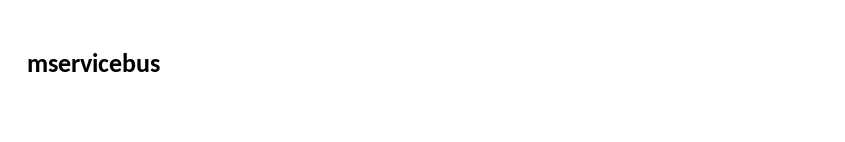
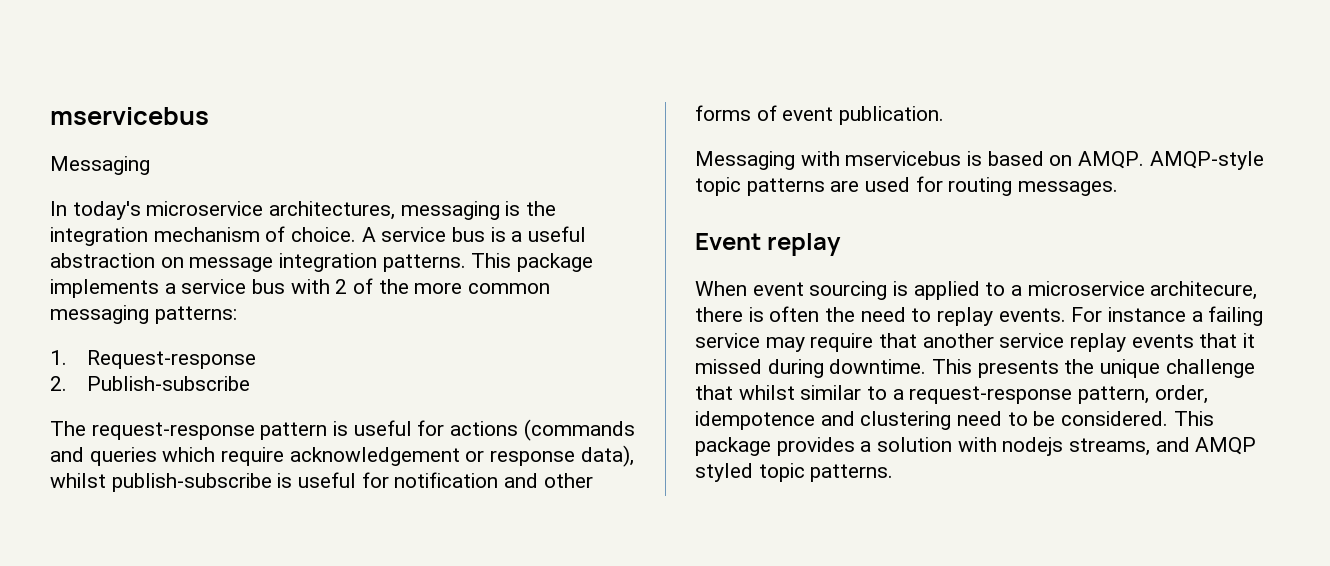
[27,53,160,72] mservicebus -> [50,107,209,125] [50,156,150,175] [50,201,557,220] [50,226,587,246] [50,253,594,272] [50,278,551,298] [50,305,237,324] [50,350,256,369] [50,376,250,391] [50,419,635,441] [50,445,634,467] [50,472,593,492] [695,105,945,125] [695,151,1264,170] [695,176,1119,196] [695,233,842,256] [695,281,1258,300] [695,306,1264,326] [695,333,1256,352] [695,359,1255,378] [695,385,1208,404] [695,411,1214,430] [695,437,1257,456] [695,463,894,482] mservicebus // Messaging // In today's microservice architectures, messaging is the integration mechanism of choice. A service bus is a useful abstraction on message integration patterns. This package implements a service bus with 2 of the more common messaging patterns: // 1. Request-response // 2. Publish-subscribe // The request-response pattern is useful for actions (commands and queries which require acknowledgement or response data), whilst publish-subscribe is useful for notification and other forms of event publication. // Messaging with mservicebus is based on AMQP. AMQP-style topic patterns are used for routing messages. // Event replay // When event sourcing is applied to a microservice architecure, there is often the need to replay events. For instance a failing service may require that another service replay events that it missed during downtime. This presents the unique challenge that whilst similar to a request-response pattern, order, idempotence and clustering need to be considered. This package provides a solution with nodejs streams, and AMQP styled topic patterns.

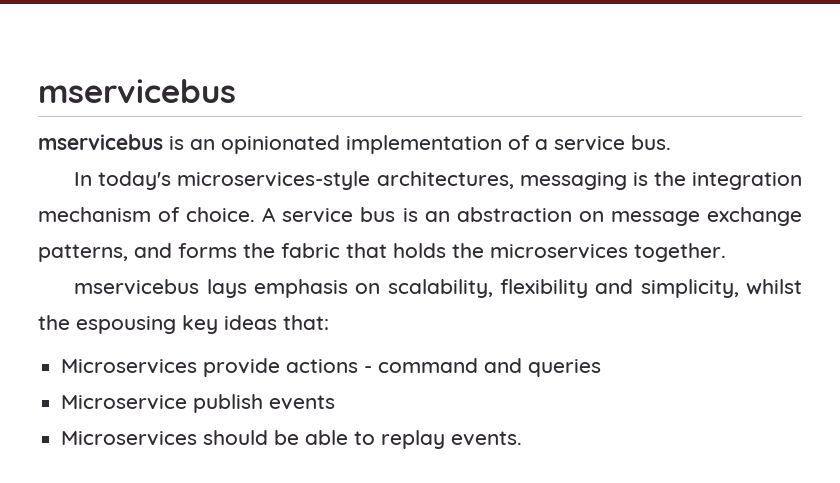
[50,156,150,175] Messaging -> [38,134,671,154] mservicebus is an opinionated implementation of a service bus.
[146,201,264,216] microservice -> [177,171,371,190] microservices-style
[511,226,587,242] a useful -> [424,211,450,222] an
[279,253,594,272] [50,278,551,298] [50,305,237,324] [50,350,256,369] [50,376,250,391] [50,419,635,441] [50,445,634,467] [50,472,593,492] [695,105,945,125] [695,151,1264,170] [695,176,1119,196] [695,233,842,256] [695,281,1258,300] [695,306,1264,326] [695,333,1256,352] [695,359,1255,378] [695,385,1208,404] [695,411,1214,430] [695,437,1257,456] [695,463,894,482] integration patterns. This package implements a service bus with 2 of the more common messaging patterns: // 1. Request-response // 2. Publish-subscribe // The request-response pattern is useful for actions (commands and queries which require acknowledgement or response data), whilst publish-subscribe is useful for notification and other forms of event publication. // Messaging with mservicebus is based on AMQP. AMQP-style topic patterns are used for routing messages. // Event replay // When event sourcing is applied to a microservice architecure, there is often the need to replay events. For instance a failing service may require that another service replay events that it missed during downtime. This presents the unique challenge that whilst similar to a request-response pattern, order, idempotence and clustering need to be considered. This package provides a solution with nodejs streams, and AMQP styled topic patterns. -> [707,207,802,226] [38,243,726,262] [74,279,803,298] [38,315,329,334] [61,358,602,377] [61,394,336,413] [61,430,523,449] exchange patterns, and forms the fabric that holds the microservices together. // mservicebus lays emphasis on scalability, flexibility and simplicity, whilst the espousing key ideas that: // Microservices provide actions - command and queries // Microservice publish events // Microservices should be able to replay events.

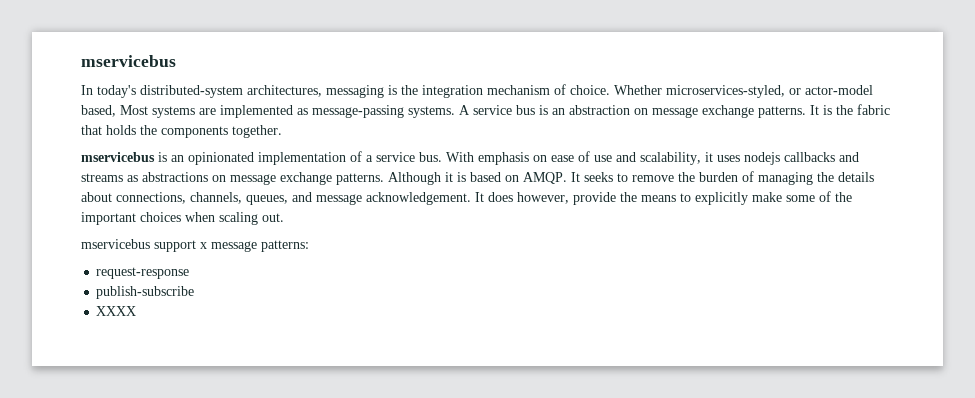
[38,79,236,103] mservicebus -> [81,55,176,67] [81,84,873,98] [81,104,890,118] [81,125,282,138] mservicebus // In today's distributed-system architectures, messaging is the integration mechanism of choice. Whether microservices-styled, or actor-model based, Most systems are implemented as message-passing systems. A service bus is an abstraction on message exchange patterns. It is the fabric that holds the components together.
[74,171,802,190] [38,207,802,226] [38,243,726,262] [74,279,803,298] [38,315,329,334] [61,358,602,377] [61,394,336,413] [61,430,523,449] // In today's microservices-style architectures, messaging is the integration mechanism of choice. A service bus is an abstraction on message exchange patterns, and forms the fabric that holds the microservices together. // mservicebus lays emphasis on scalability, flexibility and simplicity, whilst the espousing key ideas that: // Microservices provide actions - command and queries // Microservice publish events // Microservices should be able to replay events. -> [446,151,859,165] [81,171,874,185] [81,191,852,205] [81,212,284,225] [81,239,309,252] [96,267,190,279] [96,286,195,299] [96,306,137,316] With emphasis on ease of use and scalability, it uses nodejs callbacks and streams as abstractions on message exchange patterns. Although it is based on AMQP. It seeks to remove the burden of managing the details about connections, channels, queues, and message acknowledgement. It does however, provide the means to explicitly make some of the important choices when scaling out. // mservicebus support x message patterns: // request-response // publish-subscribe // XXXX

